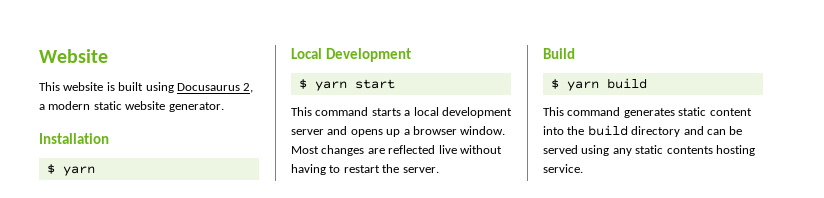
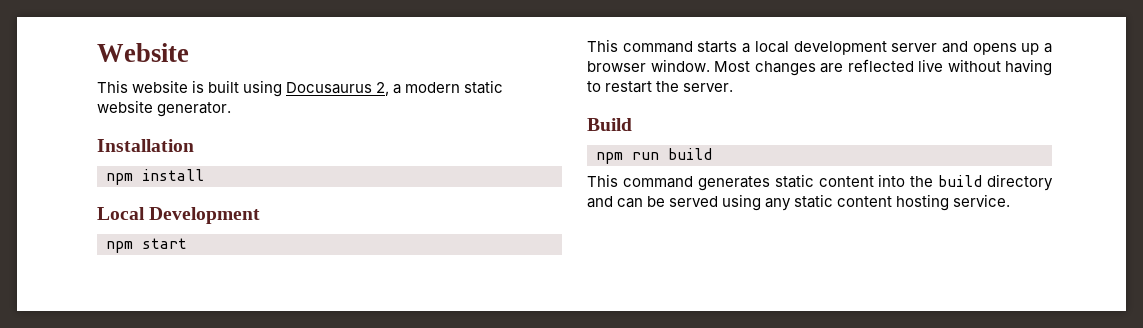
[46,164,95,176] $ yarn -> [106,169,204,185] npm install
[298,79,347,91] $ yarn -> [106,241,133,253] npm
[550,79,599,91] $ yarn -> [596,152,659,164] npm run
[666,146,713,154] contents -> [837,196,893,207] content

